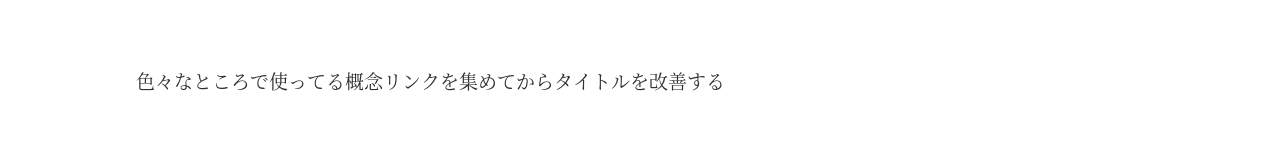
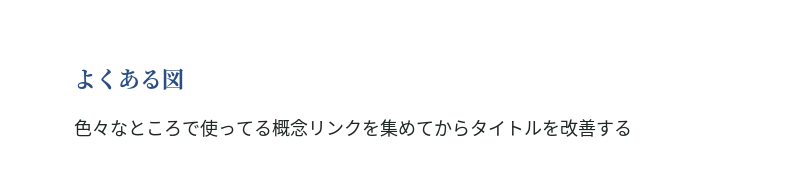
(135, 81) none -> [74,68,184,90] よくある図 //

